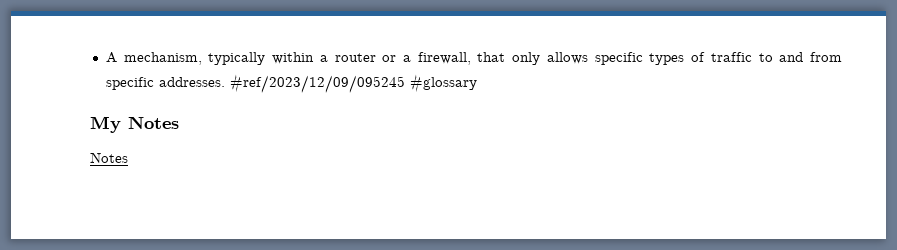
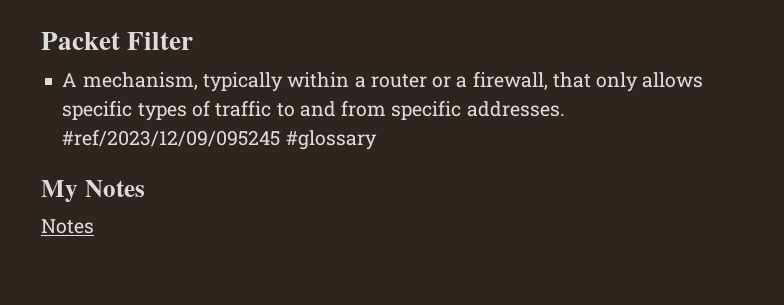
(105, 57) none -> [41,32,194,50] Packet Filter //

